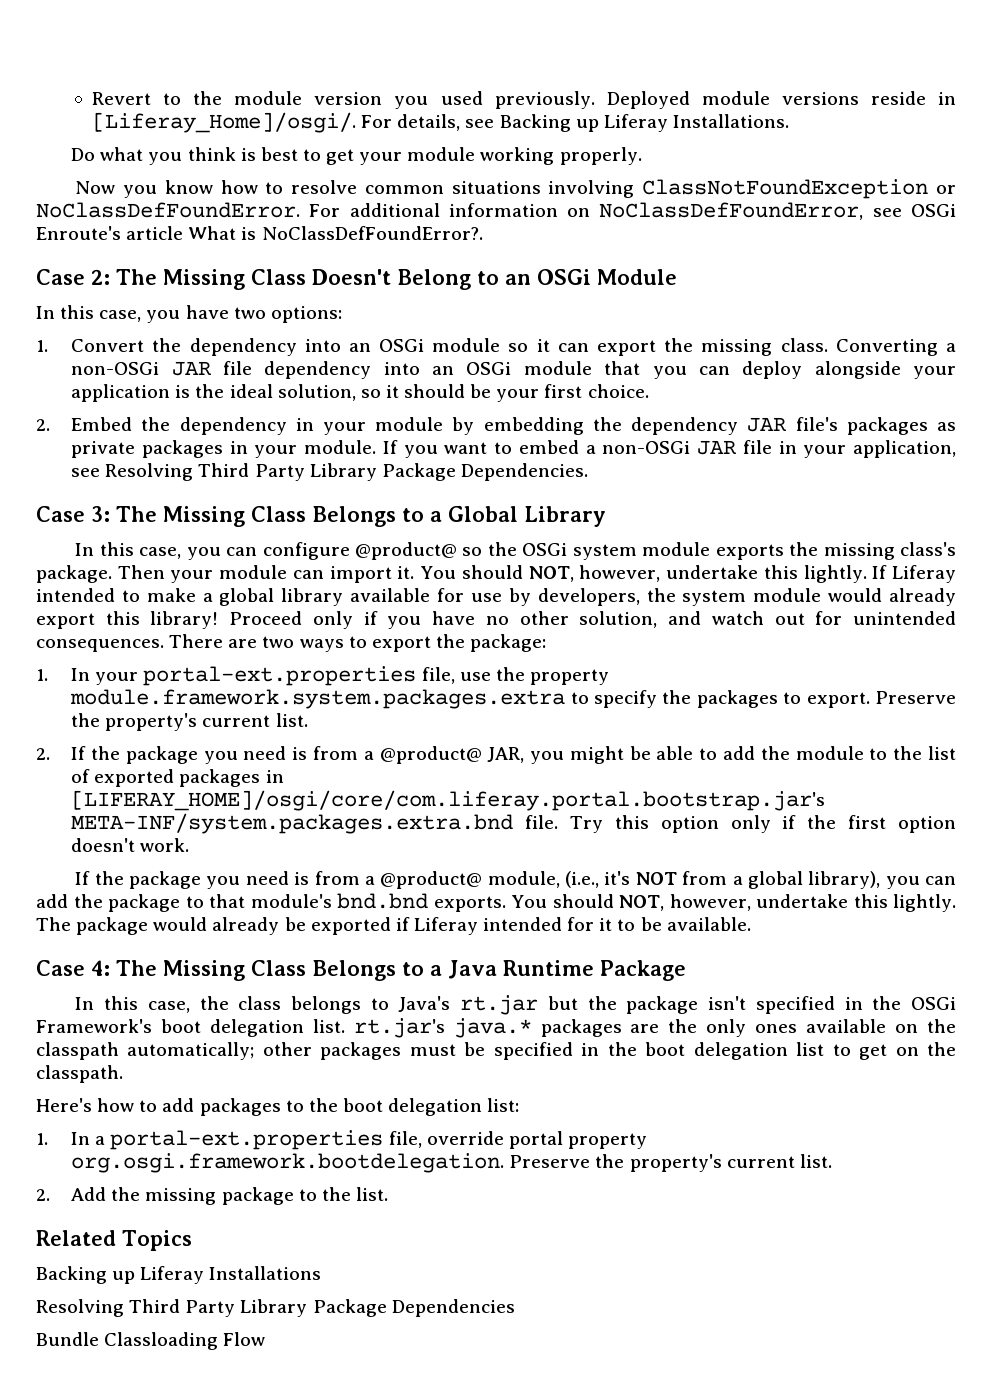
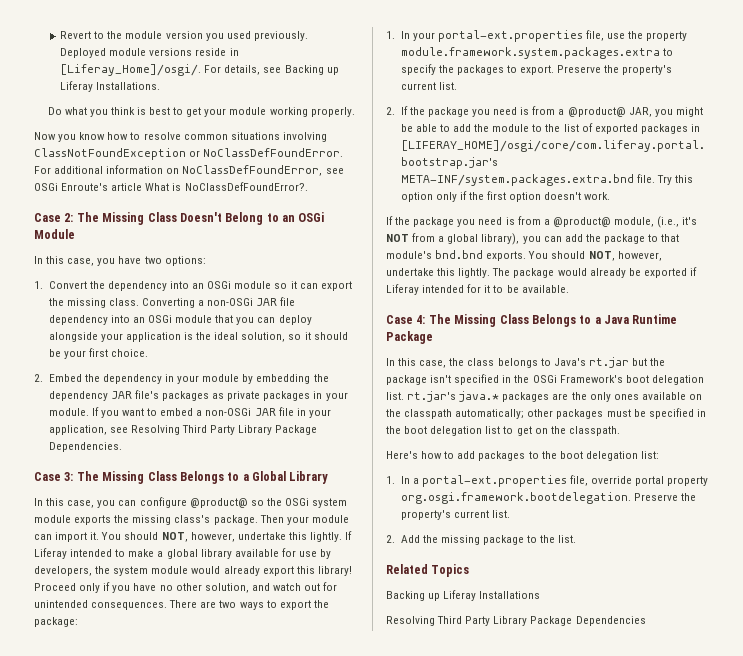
[36,1332,266,1350] // Bundle Classloading Flow -> (646, 621) none

